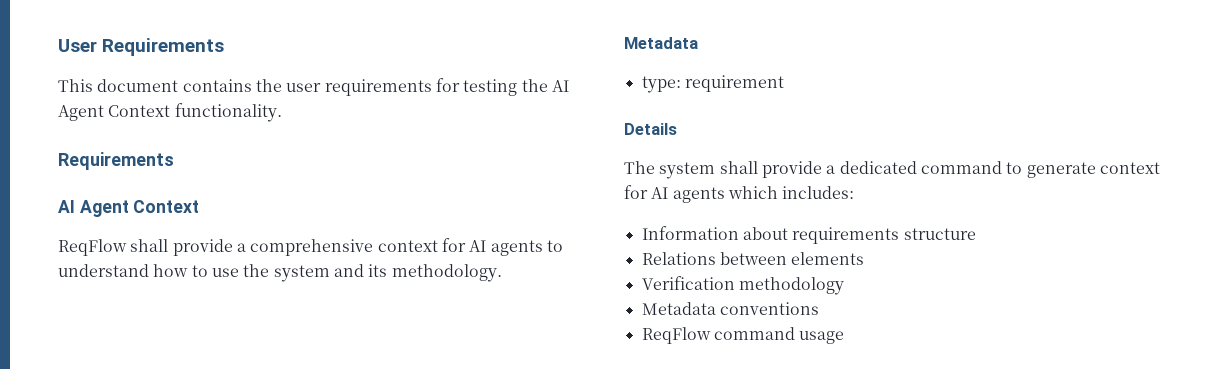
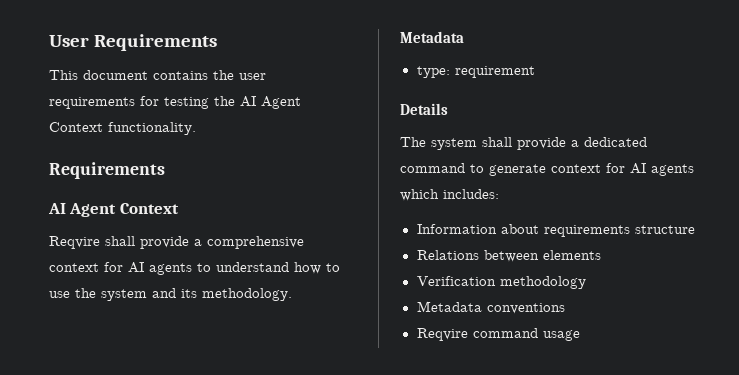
[58,239,127,256] ReqFlow -> [49,236,100,249] Reqvire
[641,327,711,344] ReqFlow -> [416,328,468,341] Reqvire

